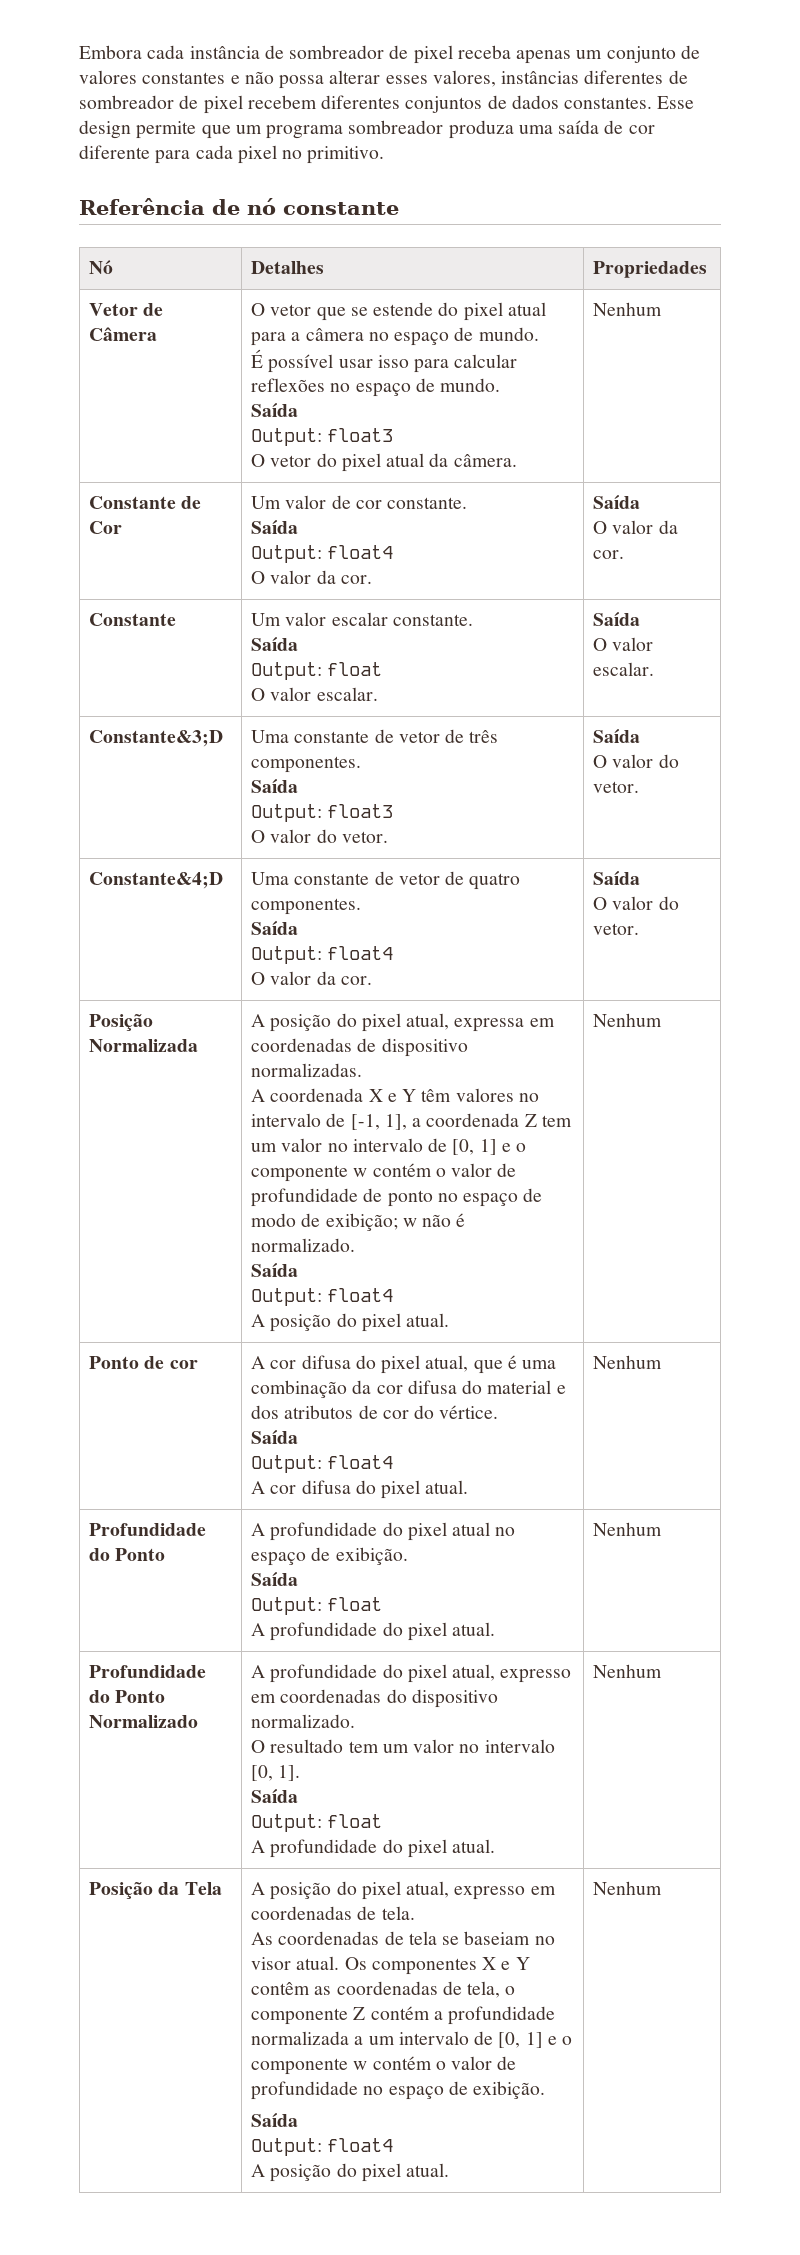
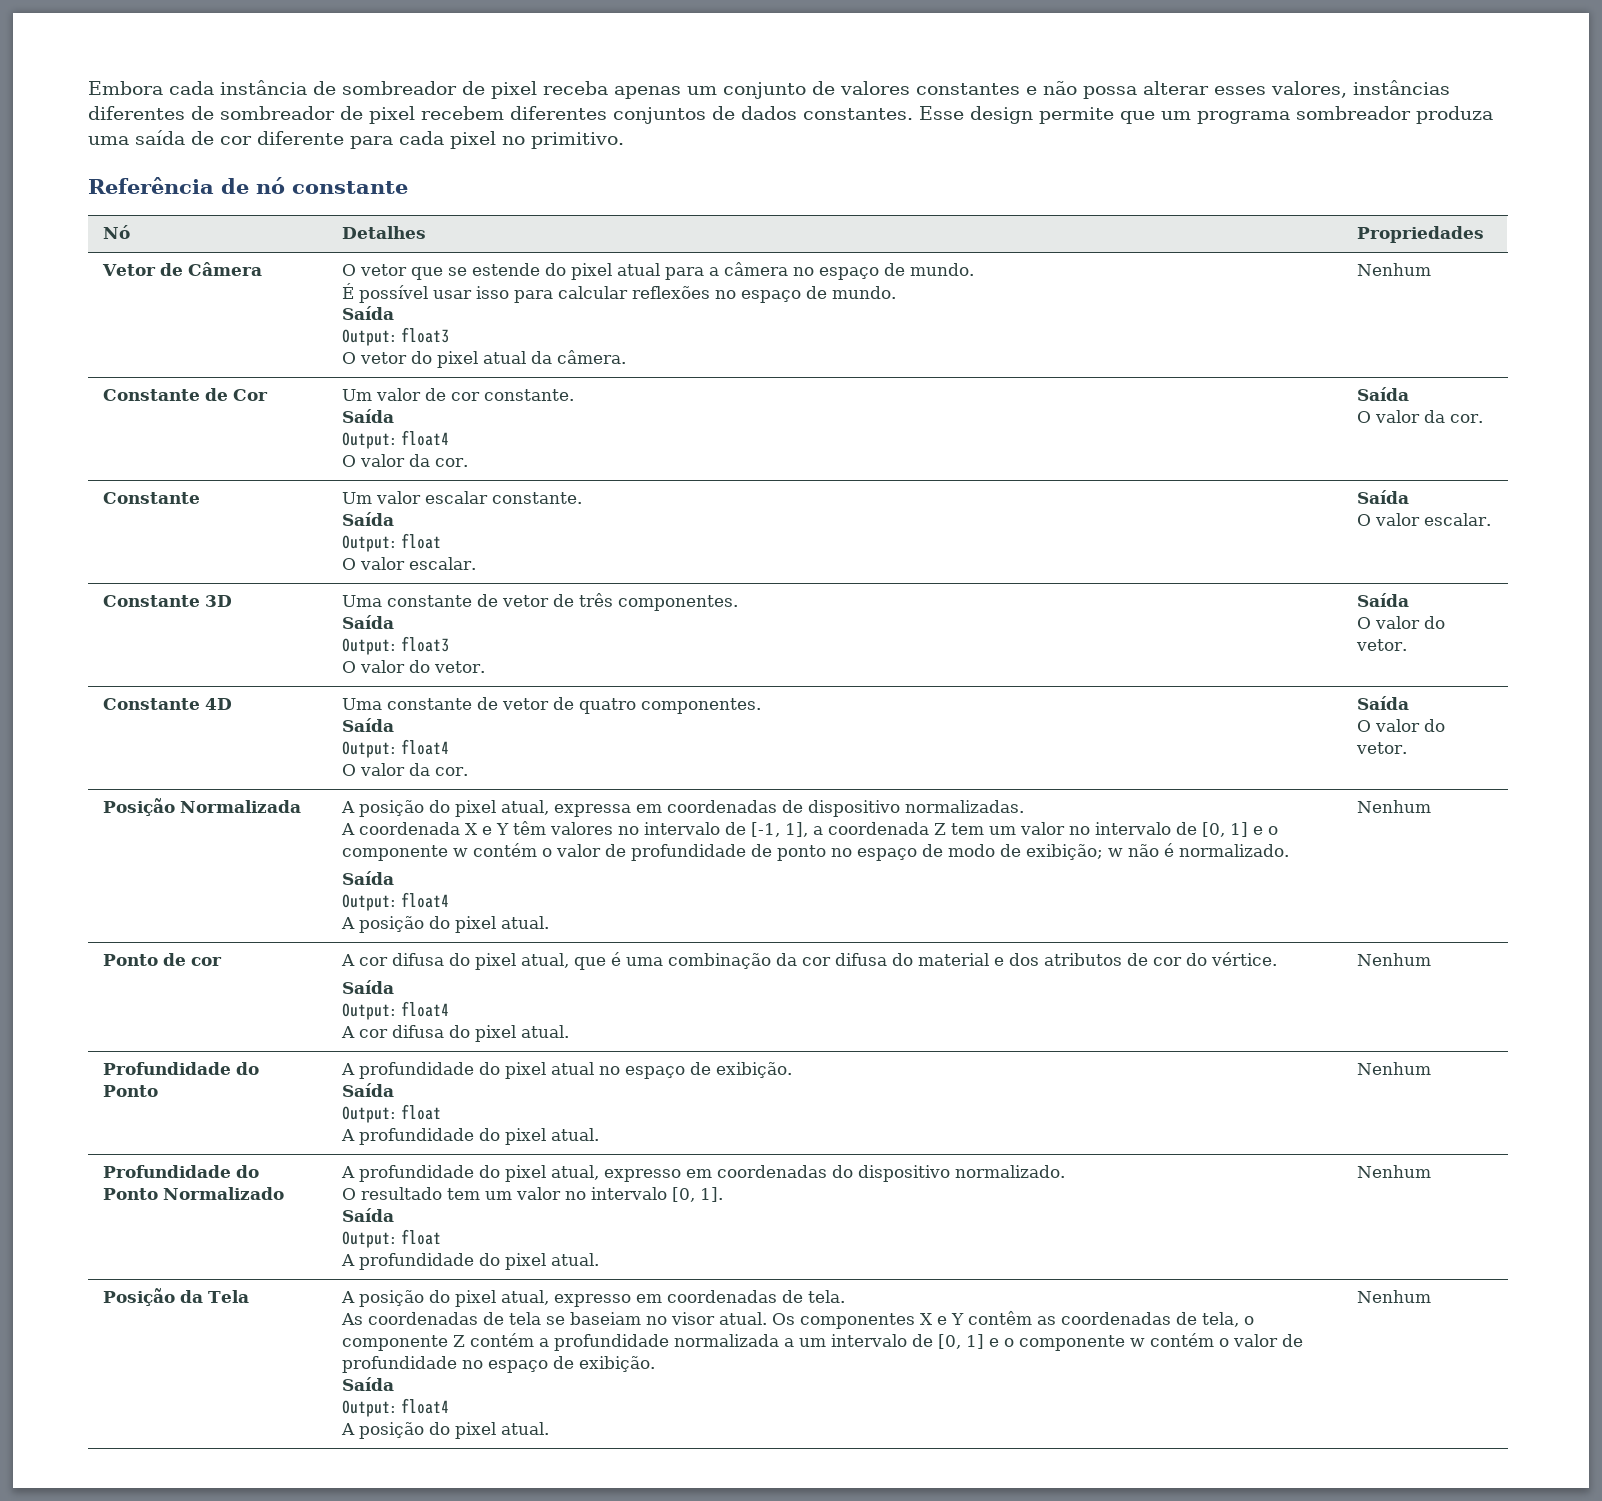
[89,730,224,747] Constante&3;D -> [102,595,232,607] Constante 3D
[89,872,224,889] Constante&4;D -> [102,698,232,710] Constante 4D

